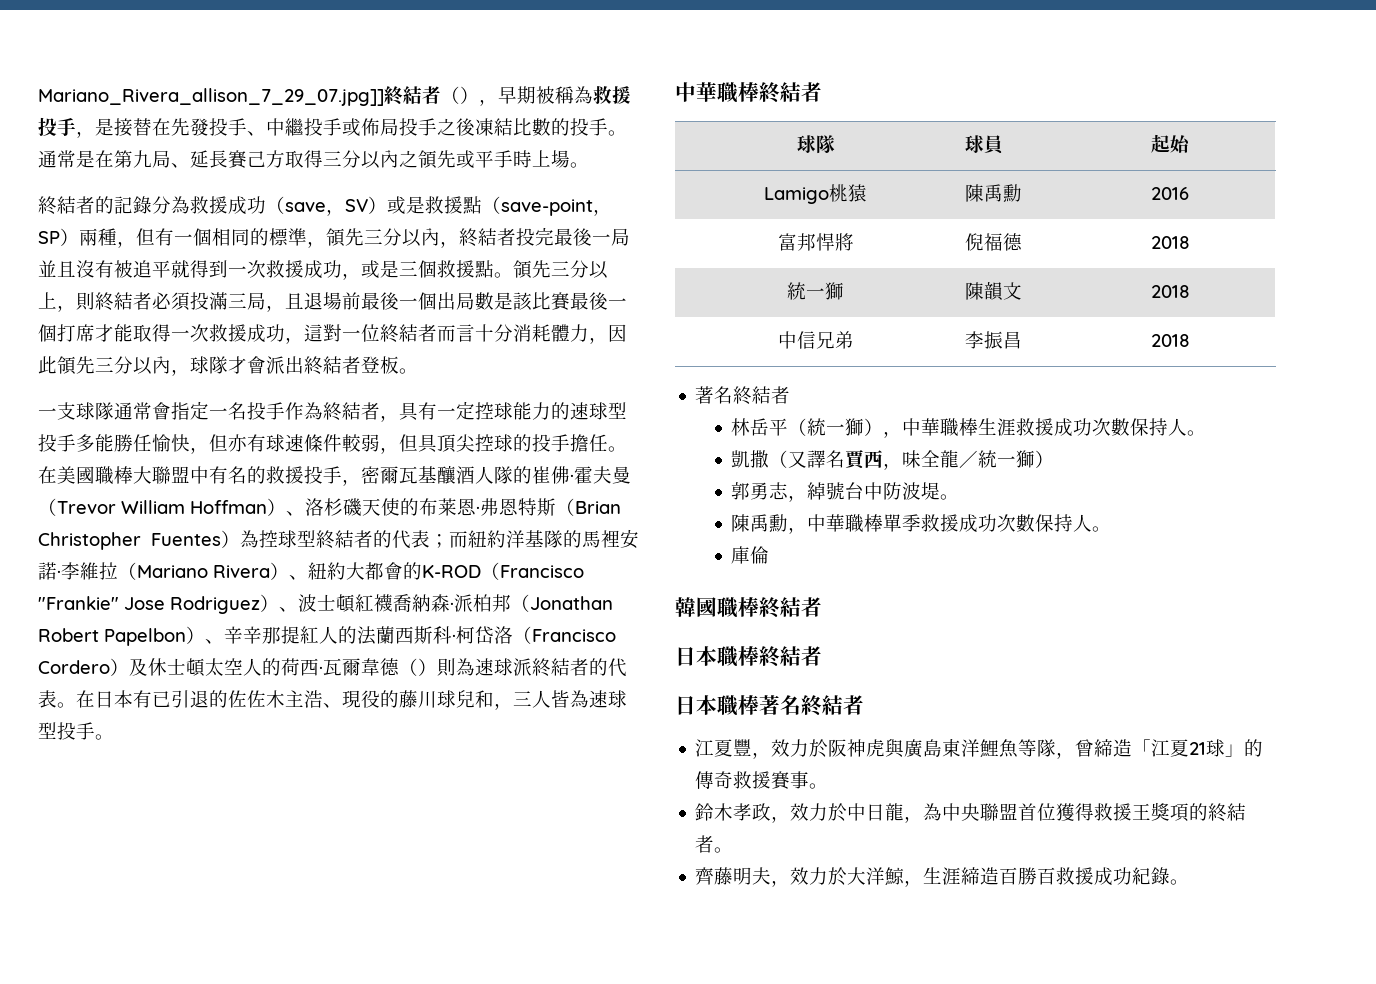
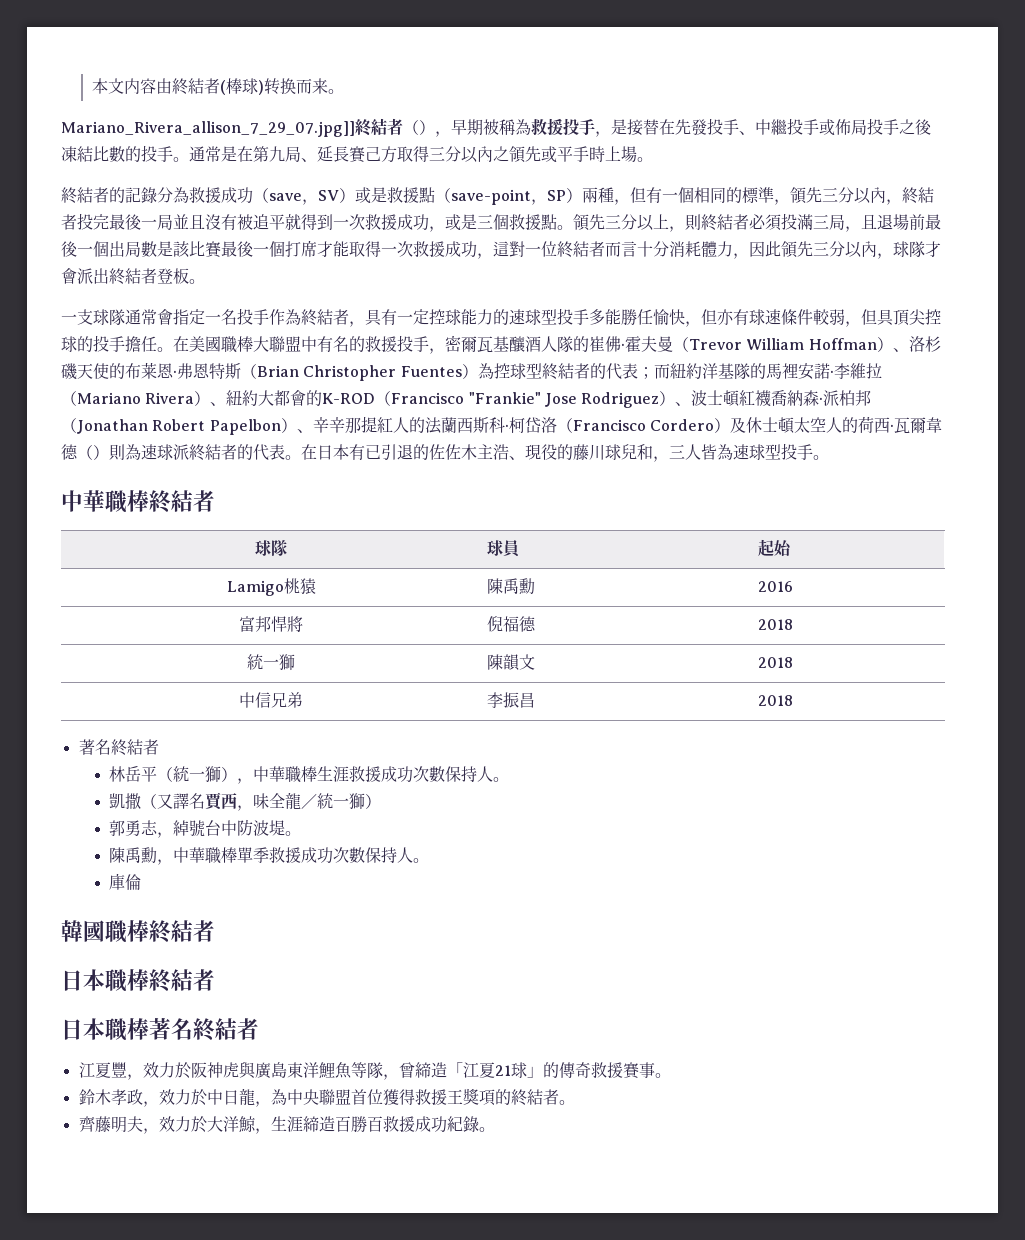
(38, 97) none -> [91,78,344,95] 本文内容由終結者(棒球)转换而来。 //

